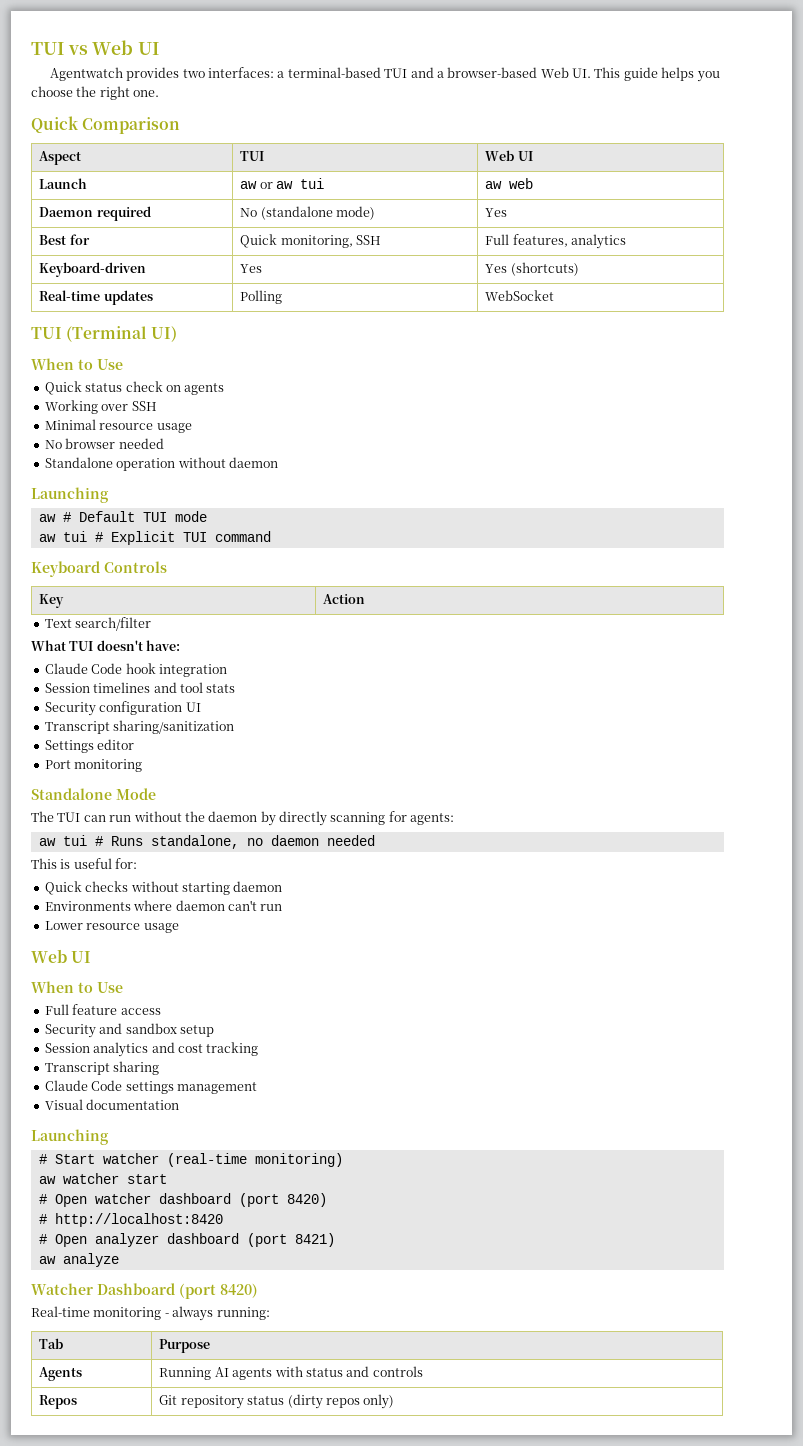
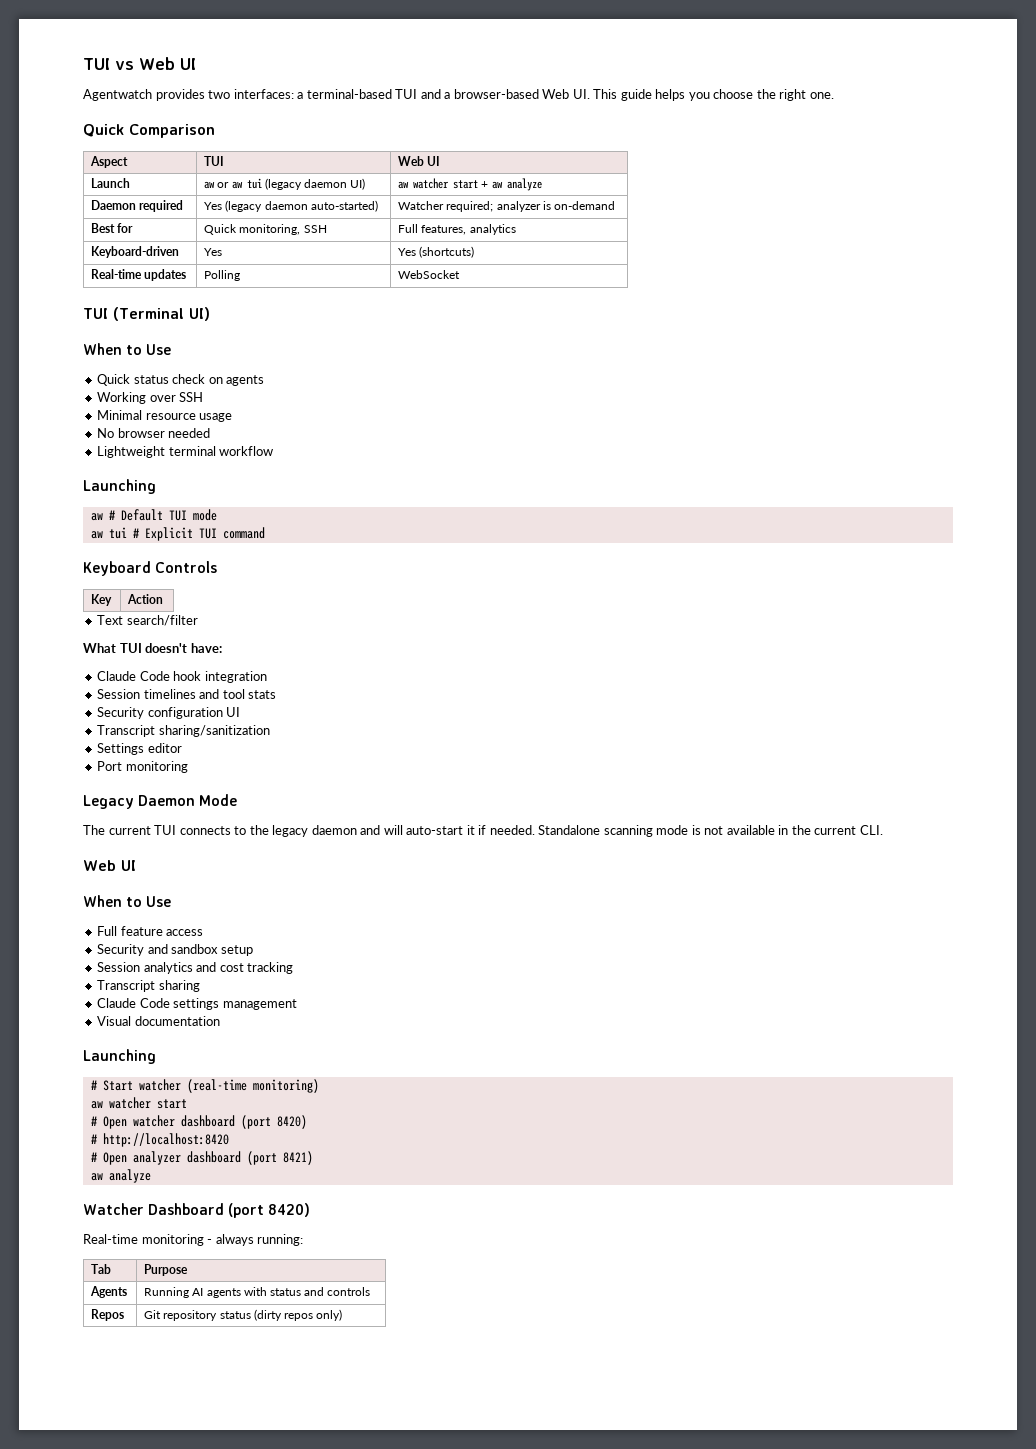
[485,178,534,189] [39,206,151,221] [240,206,376,220] [485,208,508,217] | aw web // Daemon required | No (standalone mode) | Yes -> [264,178,365,190] [398,178,542,191] [91,200,184,212] [204,200,378,212] [398,201,615,212] (legacy daemon UI) | aw watcher start + aw analyze // Daemon required | Yes (legacy daemon auto-started) | Watcher required; analyzer is on-demand
[44,457,278,471] Standalone operation without daemon -> [97,446,274,458] Lightweight terminal workflow
[31,788,112,800] Standalone -> [83,795,196,809] Legacy Daemon
[57,811,455,826] [38,835,375,849] [31,858,138,869] [44,881,283,895] [44,900,283,911] [44,921,179,933] TUI can run without the daemon by directly scanning for agents: // aw tui # Runs standalone, no daemon needed // This is useful for: // Quick checks without starting daemon // Environments where daemon can't run // Lower resource usage -> [108,825,883,837] current TUI connects to the legacy daemon and will auto-start it if needed. Standalone scanning mode is not available in the current CLI.

